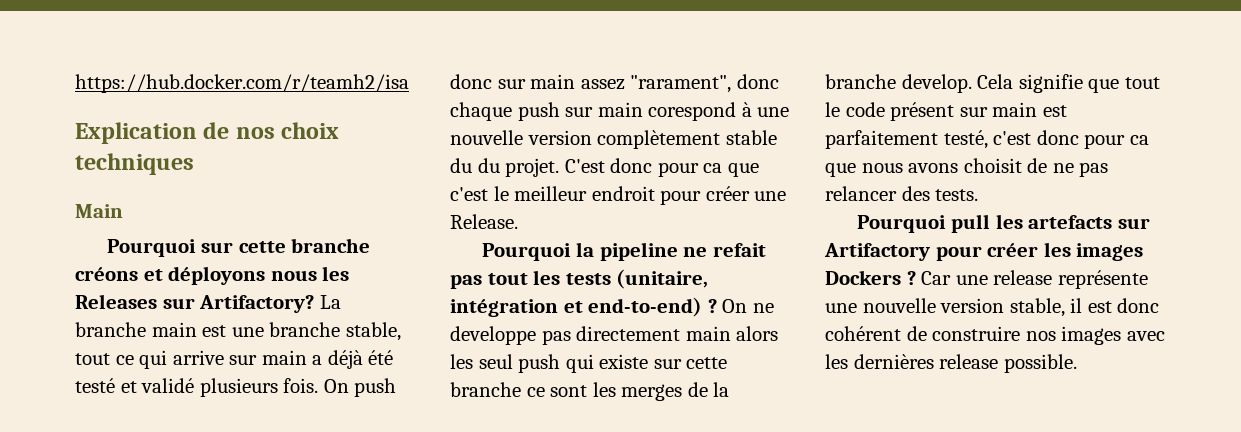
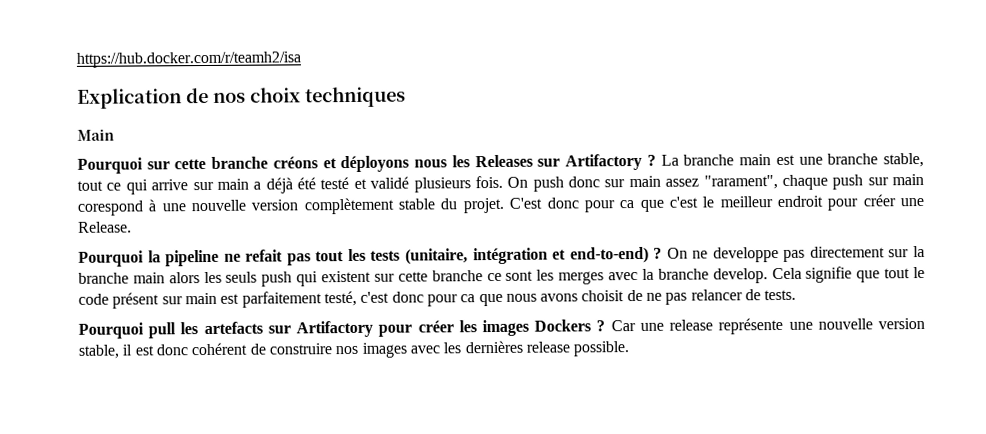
[199,295,315,313] Artifactory? -> [565,153,656,171] Artifactory ?
[736,74,779,89] donc -> (778, 182) none
[477,158,500,173] du -> (458, 204) none
(681, 333) none -> [888,245,925,258] [78,272,129,284] sur la branche
[478,354,513,369] seul -> [225,271,258,283] seuls
[599,354,649,369] existe -> [321,270,372,283] existent
[687,382,708,397] de -> [608,271,639,281] avec
[901,186,930,201] des -> [745,289,762,301] de

